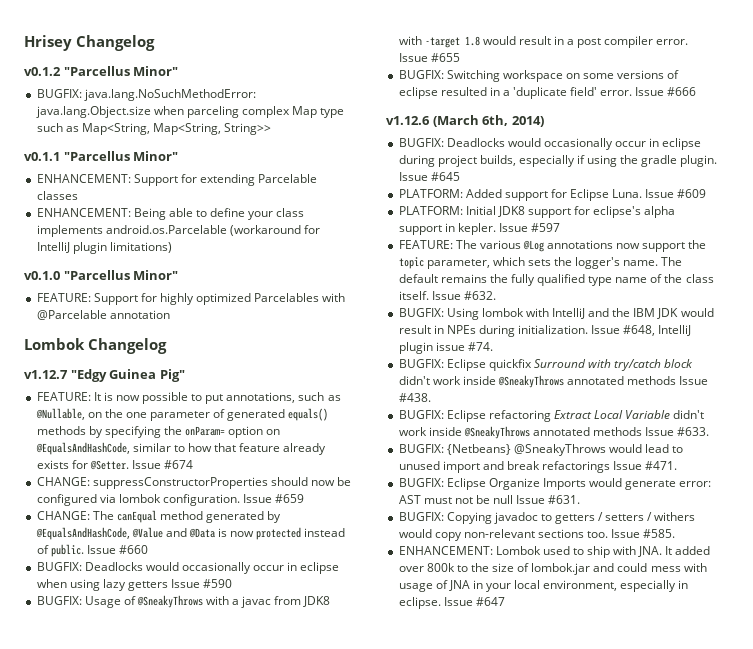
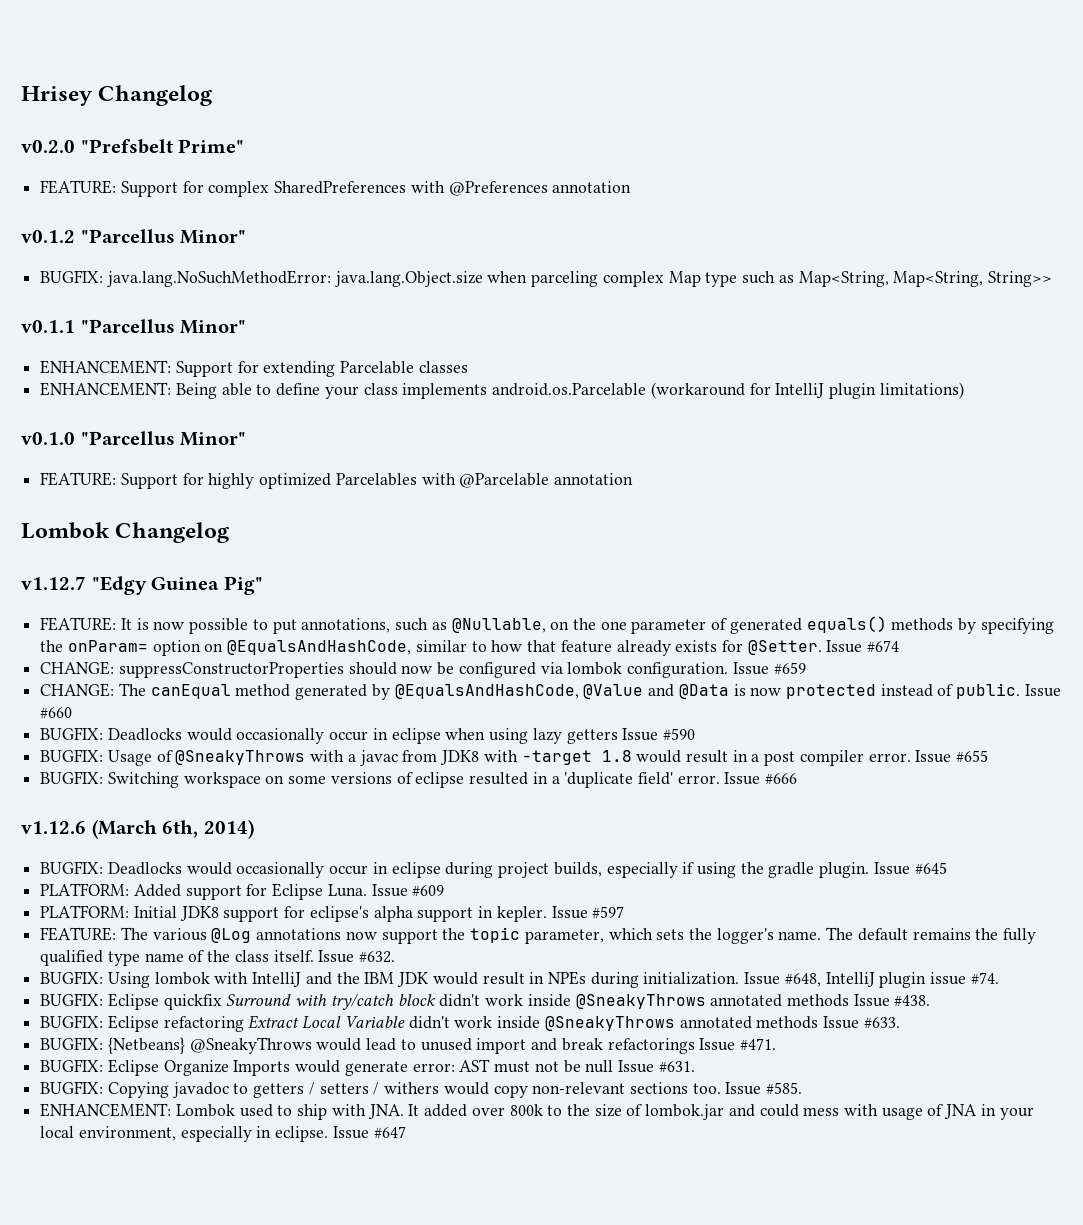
(155, 43) none -> [21,139,245,154] [40,180,632,197] // v0.2.0 "Prefsbelt Prime" // FEATURE: Support for complex SharedPreferences with @Preferences annotation

